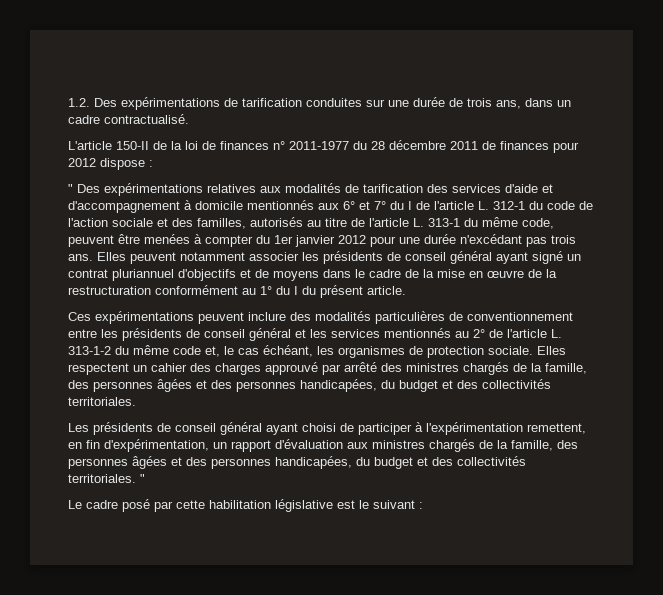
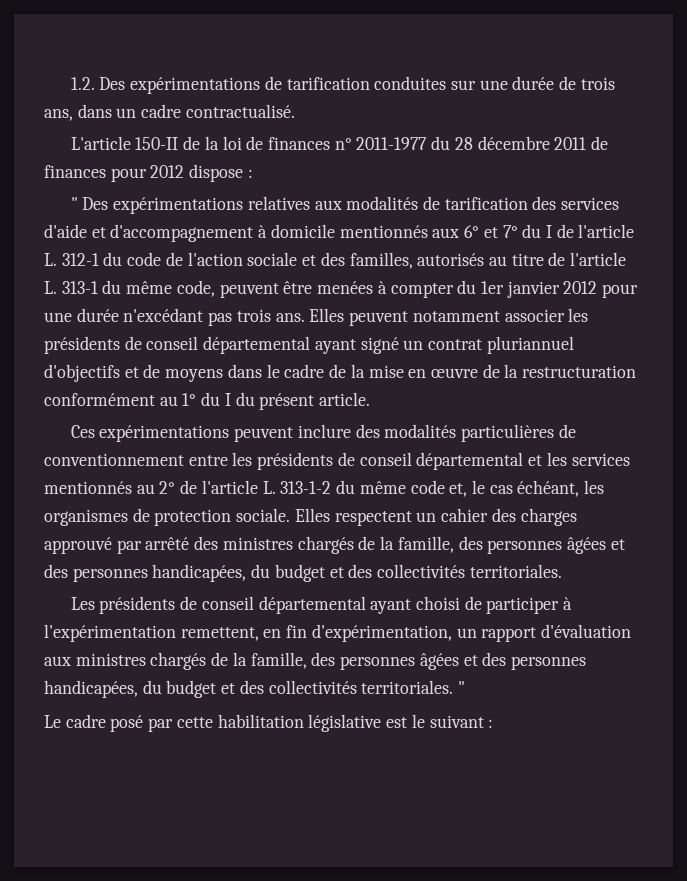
[450,251,492,264] général -> [203,336,311,354] départemental
[249,328,291,341] général -> [416,452,524,470] départemental
[220,422,262,435] général -> [258,596,366,614] départemental

